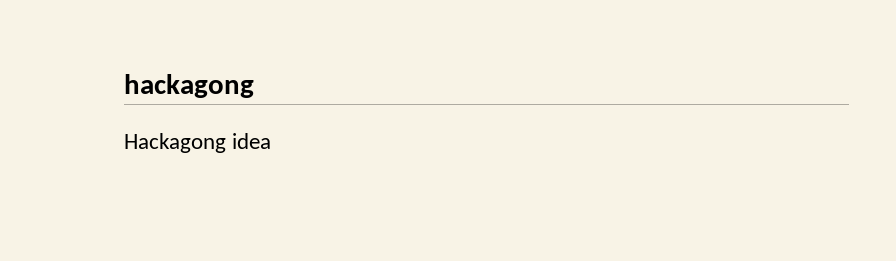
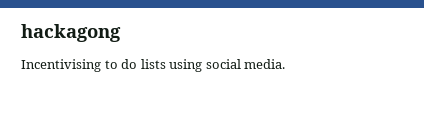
[124,133,272,153] Hackagong idea -> [21,59,286,72] Incentivising to do lists using social media.

